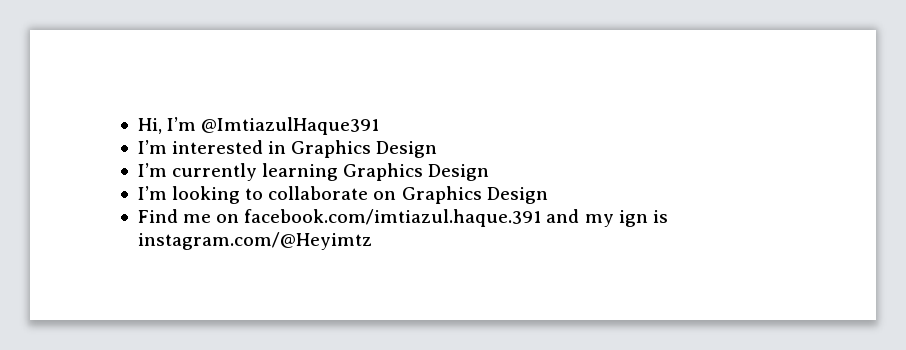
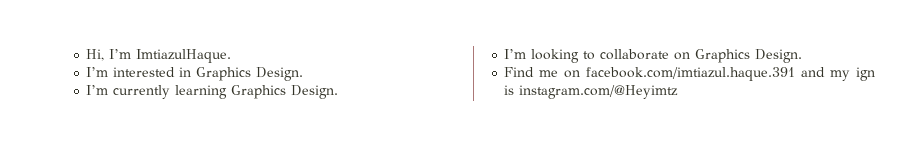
[201,117,380,135] @ImtiazulHaque391 -> [136,49,232,63] ImtiazulHaque.
[376,141,438,158] Design -> [256,67,304,81] Design.
[428,164,490,181] Design -> [291,85,339,99] Design.
[486,187,548,204] Design -> [755,49,803,63] Design.

